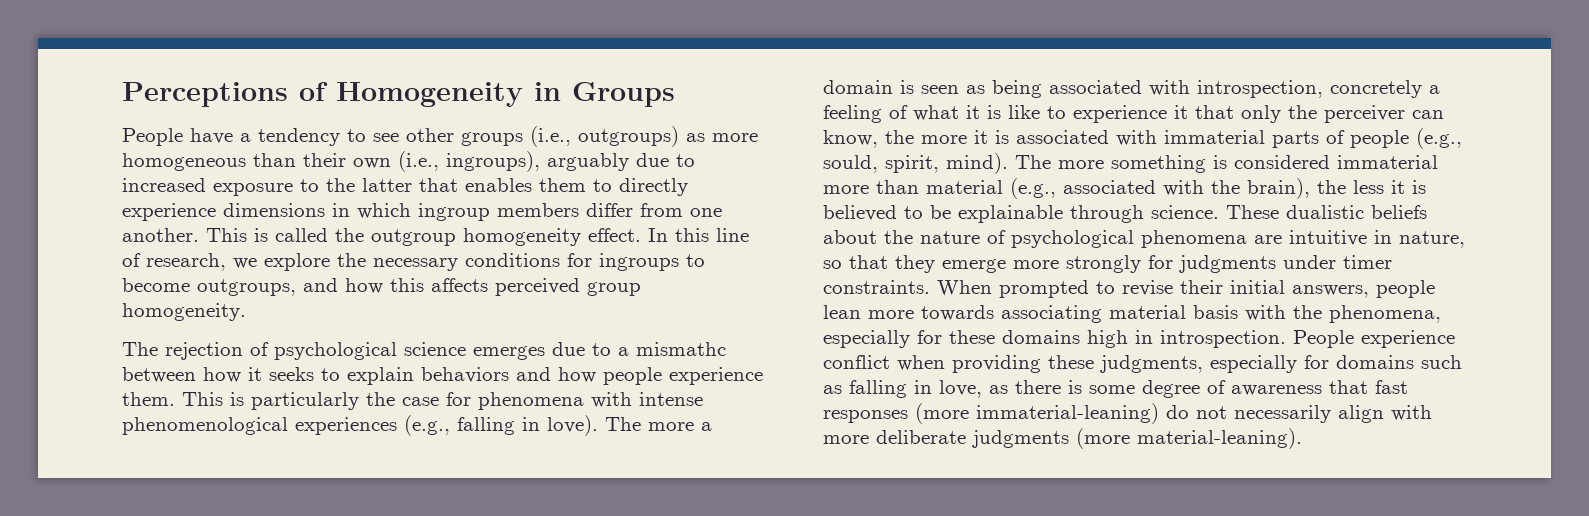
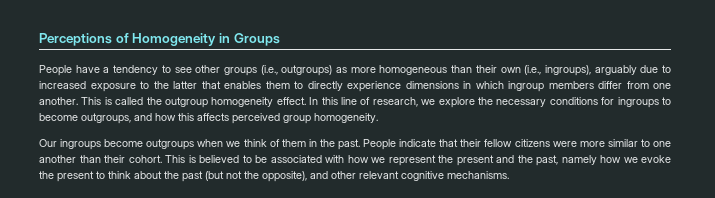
[122,342,726,360] [122,367,763,385] [122,392,703,410] [122,415,712,436] [823,80,1440,98] [823,105,1444,123] [823,128,1462,149] [823,153,1438,174] [823,178,1426,199] [823,205,1427,223] [823,230,1465,248] [823,255,1392,273] [823,280,1435,298] [823,305,1441,323] [823,330,1455,348] [823,355,1462,373] [823,380,1408,398] [823,403,1432,424] [823,428,1302,449] The rejection of psychological science emerges due to a mismathc between how it seeks to explain behaviors and how people experience them. This is particularly the case for phenomena with intense phenomenological experiences (e.g., falling in love). The more a domain is seen as being associated with introspection, concretely a feeling of what it is like to experience it that only the perceiver can know, the more it is associated with immaterial parts of people (e.g., sould, spirit, mind). The more something is considered immaterial more than material (e.g., associated with the brain), the less it is believed to be explainable through science. These dualistic beliefs about the nature of psychological phenomena are intuitive in nature, so that they emerge more strongly for judgments under timer constraints. When prompted to revise their initial answers, people lean more towards associating material basis with the phenomena, especially for these domains high in introspection. People experience conflict when providing these judgments, especially for domains such as falling in love, as there is some degree of awareness that fast responses (more immaterial-leaning) do not necessarily align with more deliberate judgments (more material-leaning). -> [39,139,671,150] [39,155,671,166] [39,171,509,182] Our ingroups become outgroups when we think of them in the past. People indicate that their fellow citizens were more similar to one another than their cohort. This is believed to be associated with how we represent the present and the past, namely how we evoke the present to think about the past (but not the opposite), and other relevant cognitive mechanisms.

